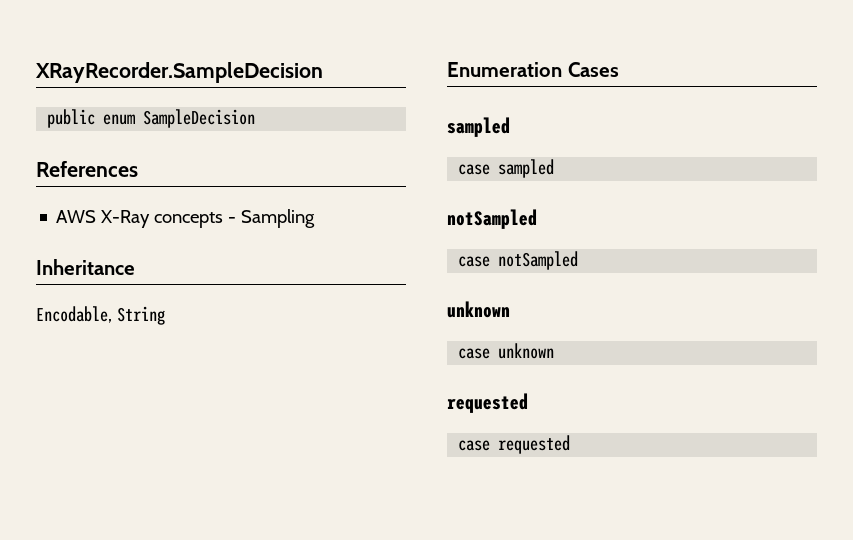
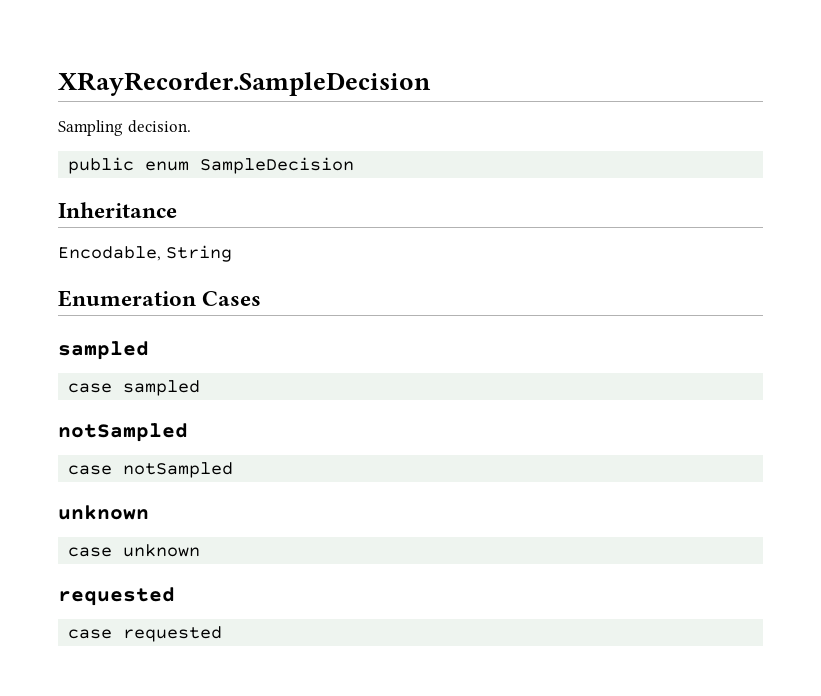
(323, 72) none -> [58,120,191,136] // Sampling decision.
[36,161,138,177] [56,209,316,228] // References // AWS X-Ray concepts - Sampling -> (355, 165) none

